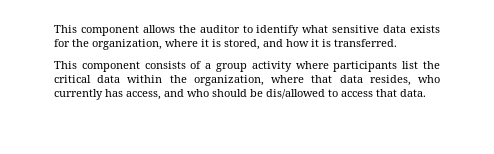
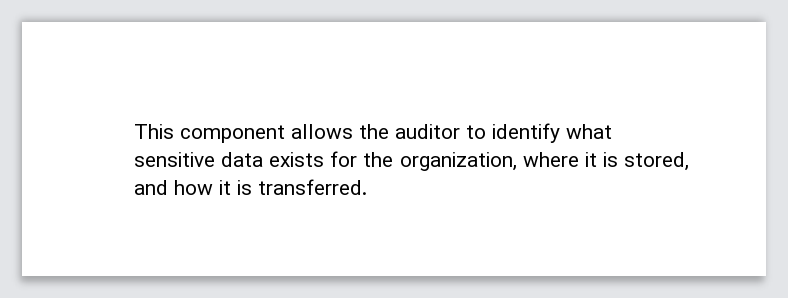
[54,61,441,72] [54,75,441,86] [54,89,426,100] // This component consists of a group activity where participants list the critical data within the organization, where that data resides, who currently has access, and who should be dis/allowed to access that data. -> (367, 187) none

